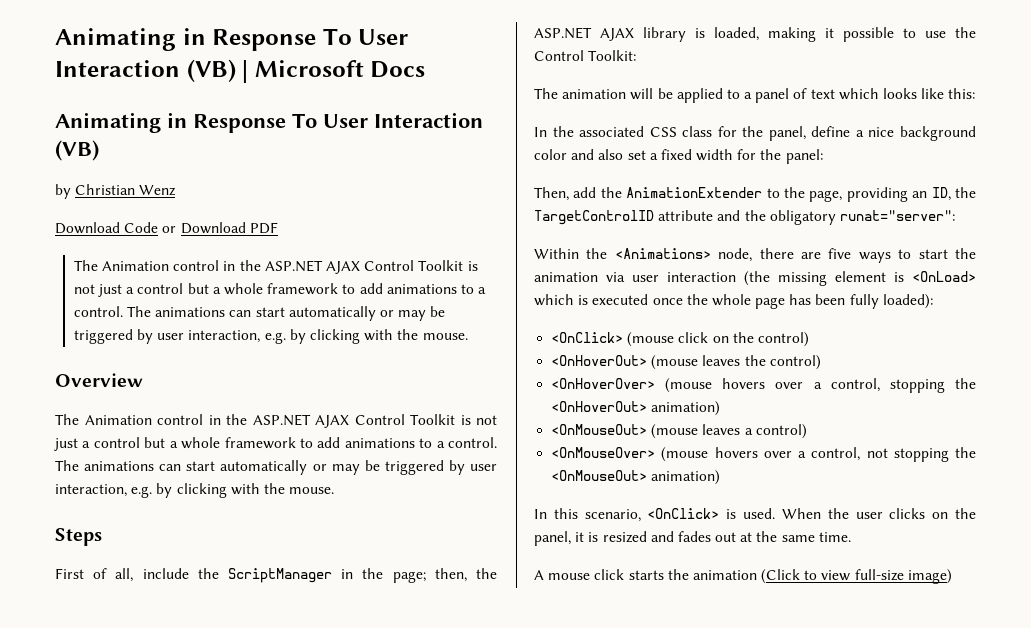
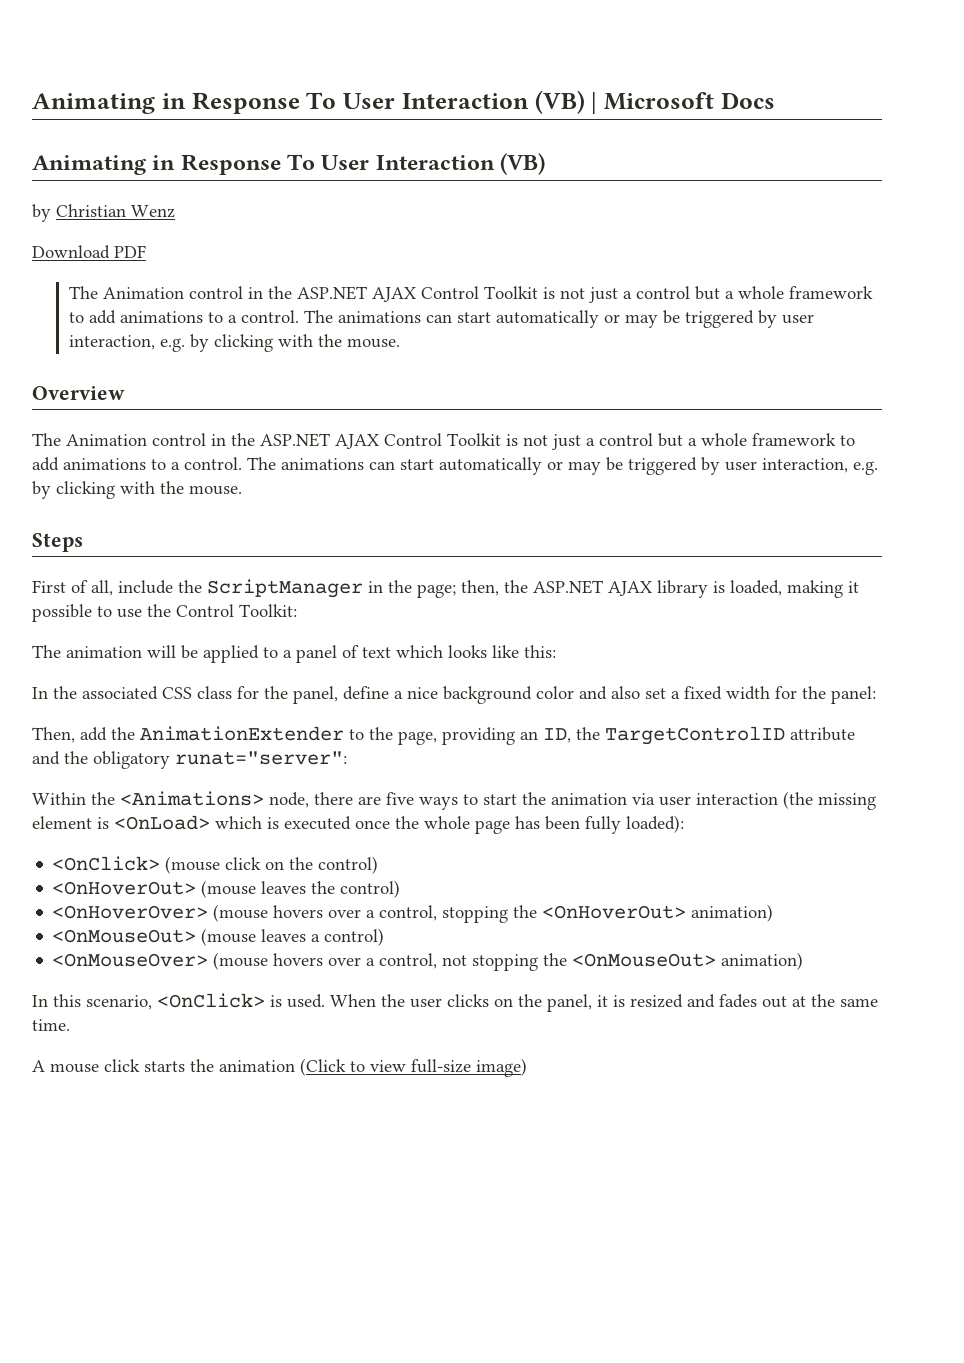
[124,222,246,234] Code or Download -> (110, 252) none

